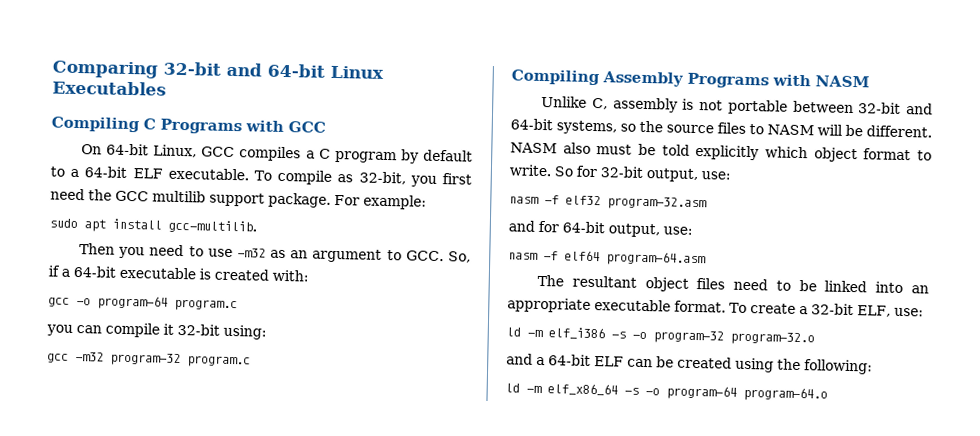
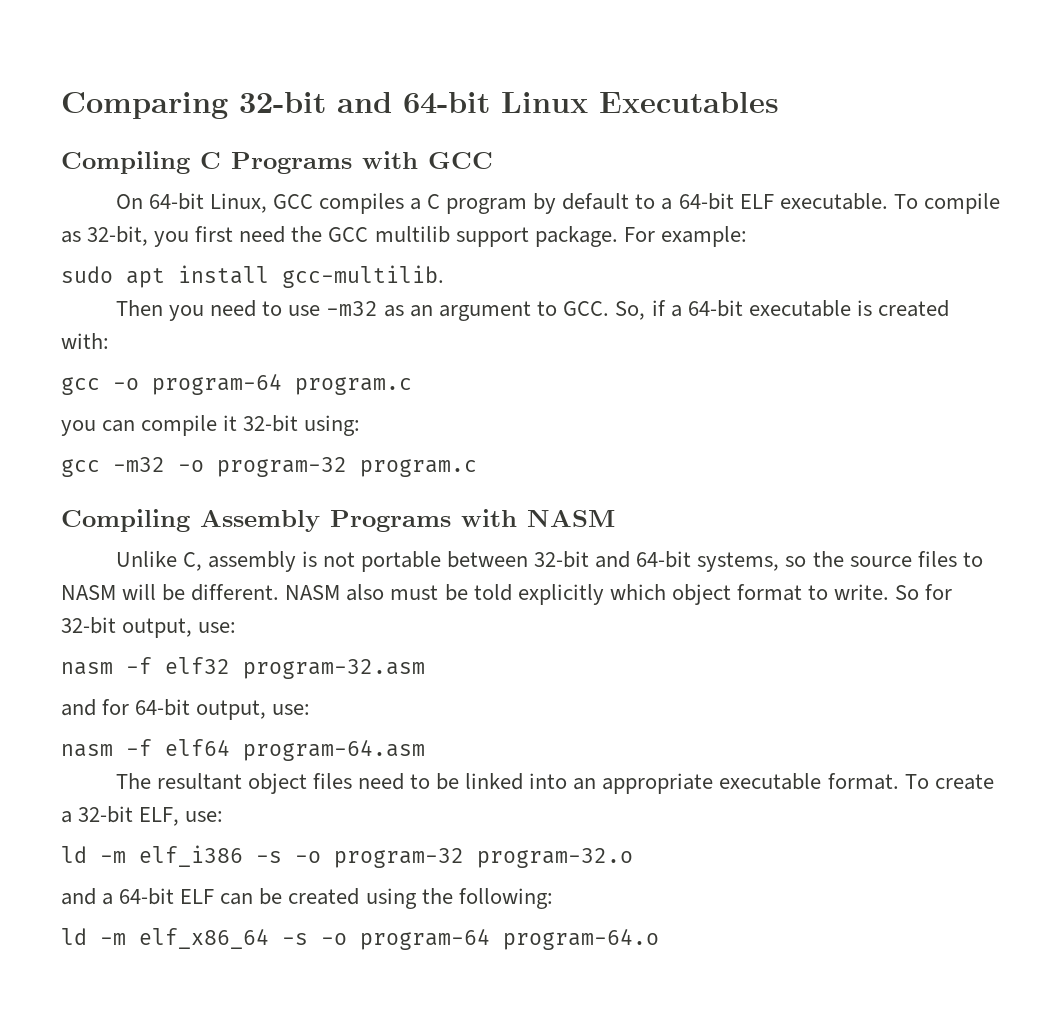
(104, 356) none -> [178,460,204,472] -o

